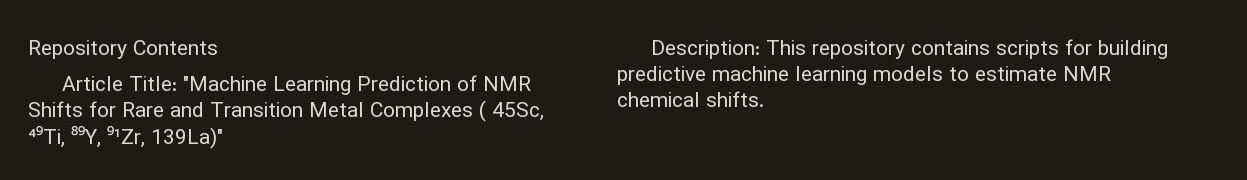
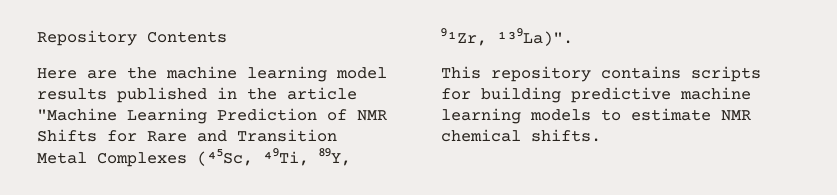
[61,76,177,91] Article Title: -> [37,66,387,82] [37,87,357,103] Here are the machine learning model results published in the article
[479,100,544,122] ( 45Sc, -> [197,149,253,166] (⁴⁵Sc,
[151,127,223,149] [650,40,760,59] 139La)" // Description: -> [497,28,573,46] ¹³⁹La)". //

